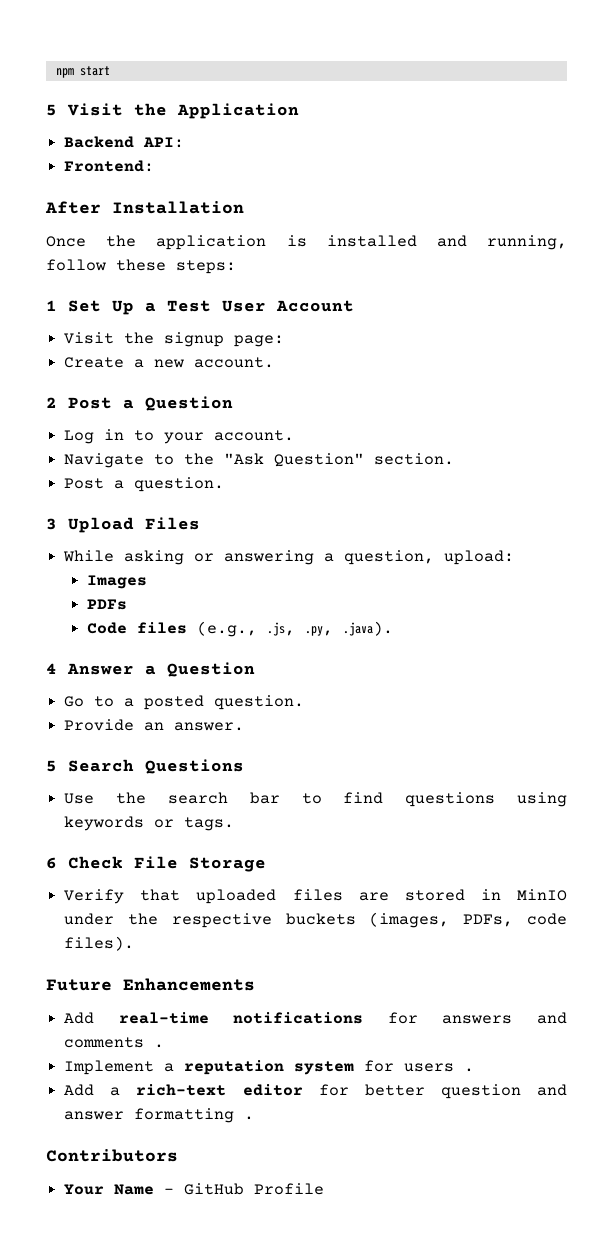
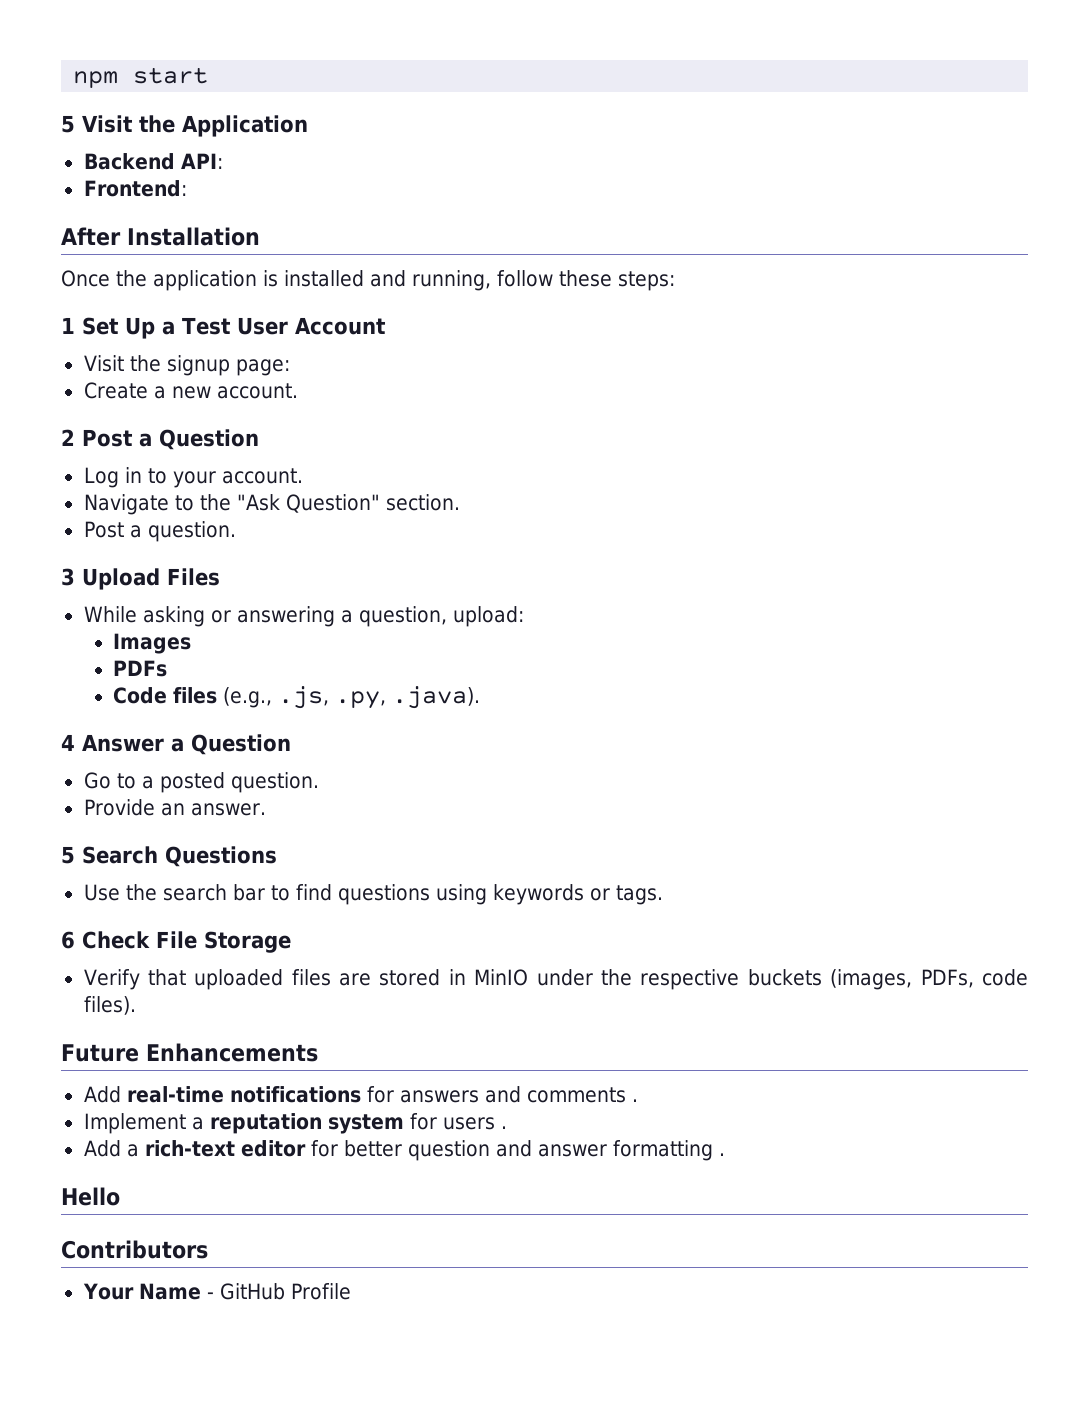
(255, 1118) none -> [61,1187,120,1206] // Hello

